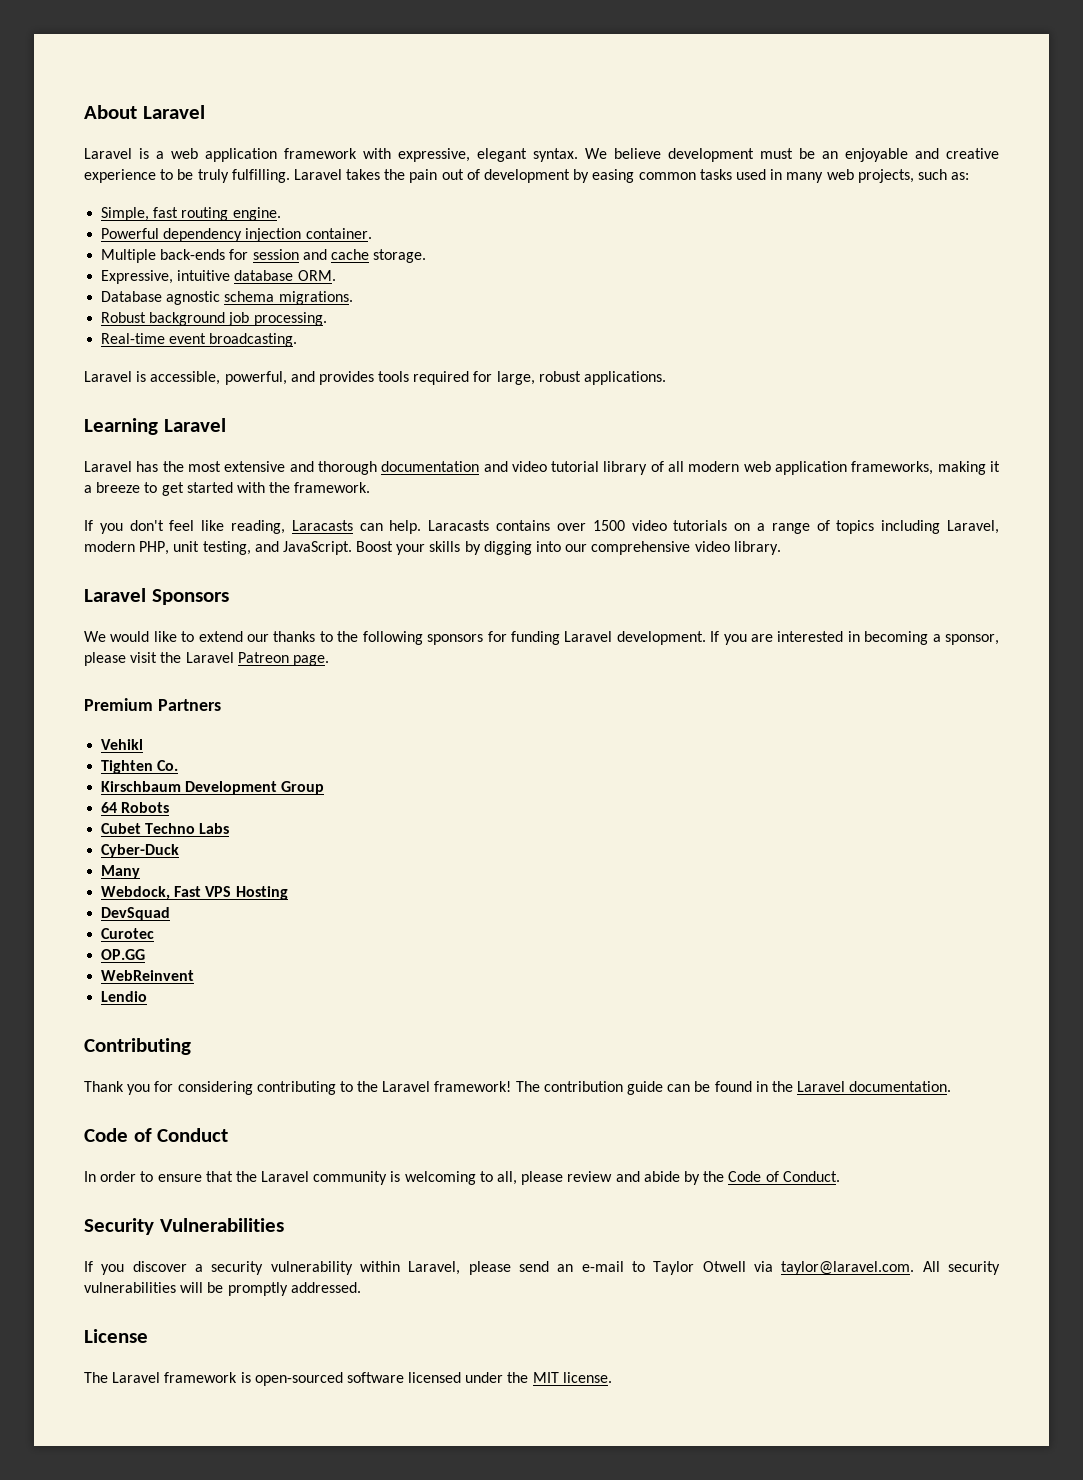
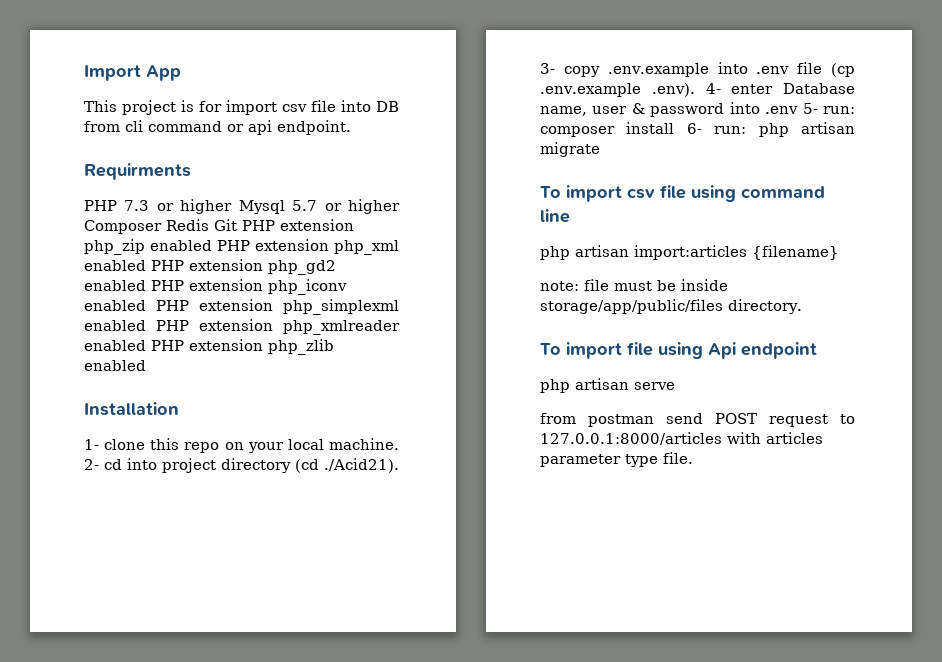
[84,105,205,119] [84,148,999,162] [84,169,970,183] [101,207,281,221] [101,228,372,242] [101,249,427,263] [101,270,336,284] [101,291,353,305] [101,312,327,326] [101,333,298,347] [84,371,667,385] [84,418,226,435] [84,461,1000,475] [84,482,371,496] [84,520,1000,534] [84,541,781,555] [84,588,229,605] [84,631,999,645] [84,652,329,666] [84,698,221,711] [101,739,144,750] [101,760,179,774] [101,781,325,795] [101,802,170,813] [101,823,230,834] [101,844,180,858] [101,865,141,879] [101,886,288,900] [101,907,171,921] [101,928,155,939] [101,949,146,960] [101,970,195,981] [101,991,148,1002] [84,1038,191,1055] [84,1081,952,1095] [84,1128,229,1142] [84,1171,840,1185] [84,1218,284,1235] [84,1261,1001,1275] [84,1282,361,1296] [84,1329,148,1343] [84,1372,612,1386] About Laravel // Laravel is a web application framework with expressive, elegant syntax. We believe development must be an enjoyable and creative experience to be truly fulfilling. Laravel takes the pain out of development by easing common tasks used in many web projects, such as: // Simple, fast routing engine. // Powerful dependency injection container. // Multiple back-ends for session and cache storage. // Expressive, intuitive database ORM. // Database agnostic schema migrations. // Robust background job processing. // Real-time event broadcasting. // Laravel is accessible, powerful, and provides tools required for large, robust applications. // Learning Laravel // Laravel has the most extensive and thorough documentation and video tutorial library of all modern web application frameworks, making it a breeze to get started with the framework. // If you don't feel like reading, Laracasts can help. Laracasts contains over 1500 video tutorials on a range of topics including Laravel, modern PHP, unit testing, and JavaScript. Boost your skills by digging into our comprehensive video library. // Laravel Sponsors // We would like to extend our thanks to the following sponsors for funding Laravel development. If you are interested in becoming a sponsor, please visit the Laravel Patreon page. // Premium Partners // Vehikl // Tighten Co. // Kirschbaum Development Group // 64 Robots // Cubet Techno Labs // Cyber-Duck // Many // Webdock, Fast VPS Hosting // DevSquad // Curotec // OP.GG // WebReinvent // Lendio // Contributing // Thank you for considering contributing to the Laravel framework! The contribution guide can be found in the Laravel documentation. // Code of Conduct // In order to ensure that the Laravel community is welcoming to all, please review and abide by the Code of Conduct. // Security Vulnerabilities // If you discover a security vulnerability within Laravel, please send an e-mail to Taylor Otwell via taylor@laravel.com. All security vulnerabilities will be promptly addressed. // License // The Laravel framework is open-sourced software licensed under the MIT license. -> [84,65,181,81] [84,100,399,115] [84,120,351,135] [84,163,191,180] [84,199,400,214] [84,219,354,234] [84,239,399,255] [84,259,336,275] [84,279,347,295] [84,299,399,315] [84,319,400,335] [84,339,334,355] [84,360,146,371] [84,402,179,416] [84,438,399,453] [84,458,399,473] [540,62,855,77] [540,83,855,97] [540,102,855,117] [540,122,855,137] [540,142,600,157] [540,185,825,202] [540,209,570,223] [540,245,839,260] [540,279,728,291] [540,299,802,314] [540,342,817,359] [540,378,675,393] [540,413,855,427] [540,432,823,445] [540,452,693,467] Import App // This project is for import csv file into DB from cli command or api endpoint. // Requirments // PHP 7.3 or higher Mysql 5.7 or higher Composer Redis Git PHP extension php_zip enabled PHP extension php_xml enabled PHP extension php_gd2 enabled PHP extension php_iconv enabled PHP extension php_simplexml enabled PHP extension php_xmlreader enabled PHP extension php_zlib enabled // Installation // 1- clone this repo on your local machine. 2- cd into project directory (cd ./Acid21). 3- copy .env.example into .env file (cp .env.example .env). 4- enter Database name, user & password into .env 5- run: composer install 6- run: php artisan migrate // To import csv file using command line // php artisan import:articles {filename} // note: file must be inside storage/app/public/files directory. // To import file using Api endpoint // php artisan serve // from postman send POST request to 127.0.0.1:8000/articles with articles parameter type file.

